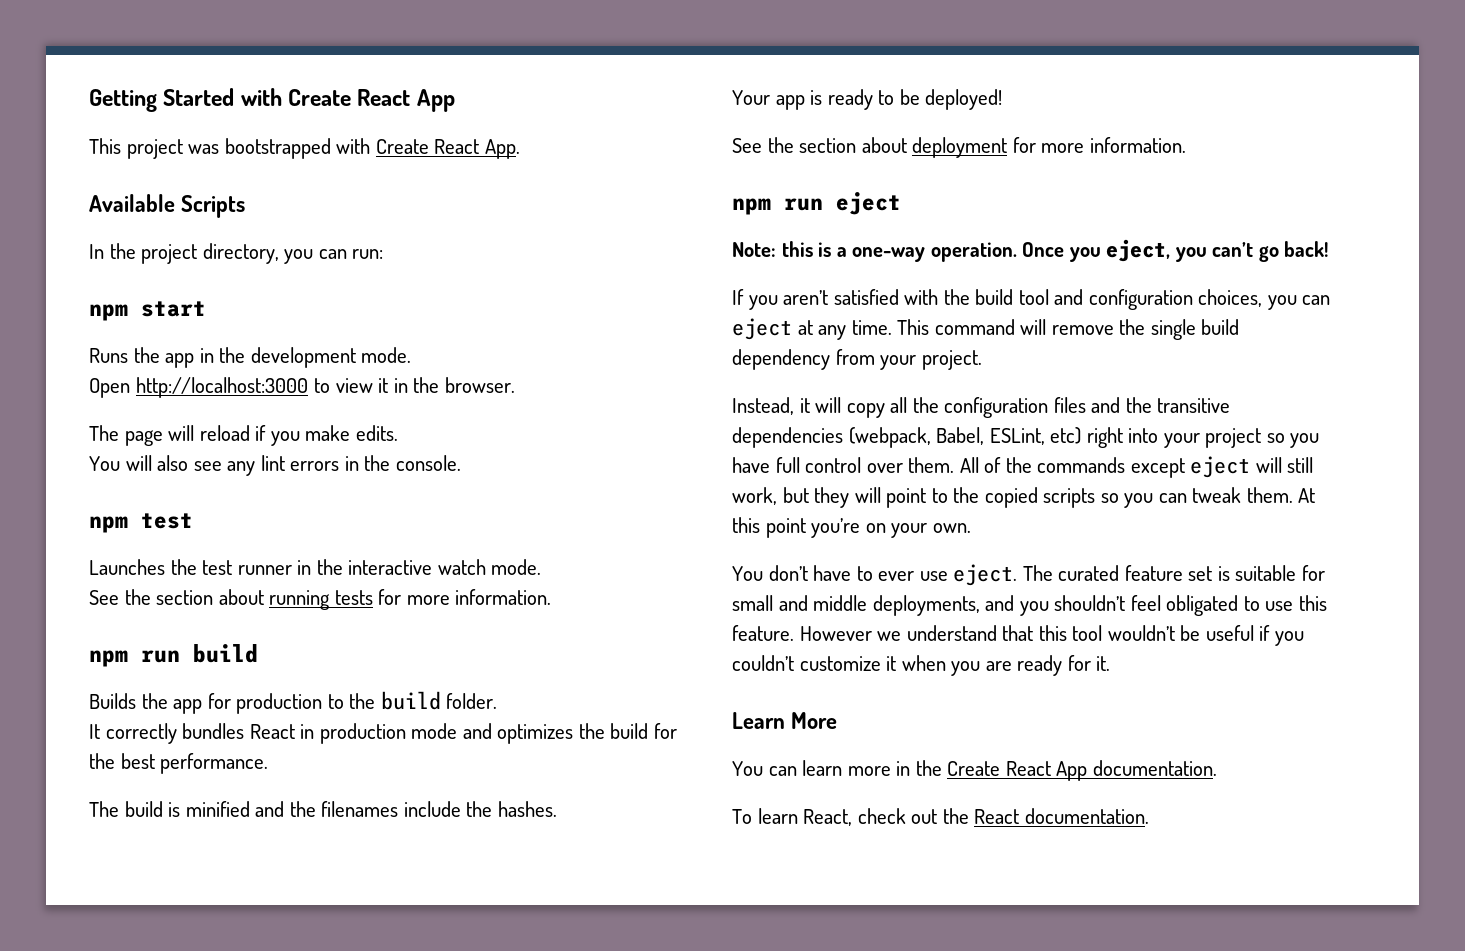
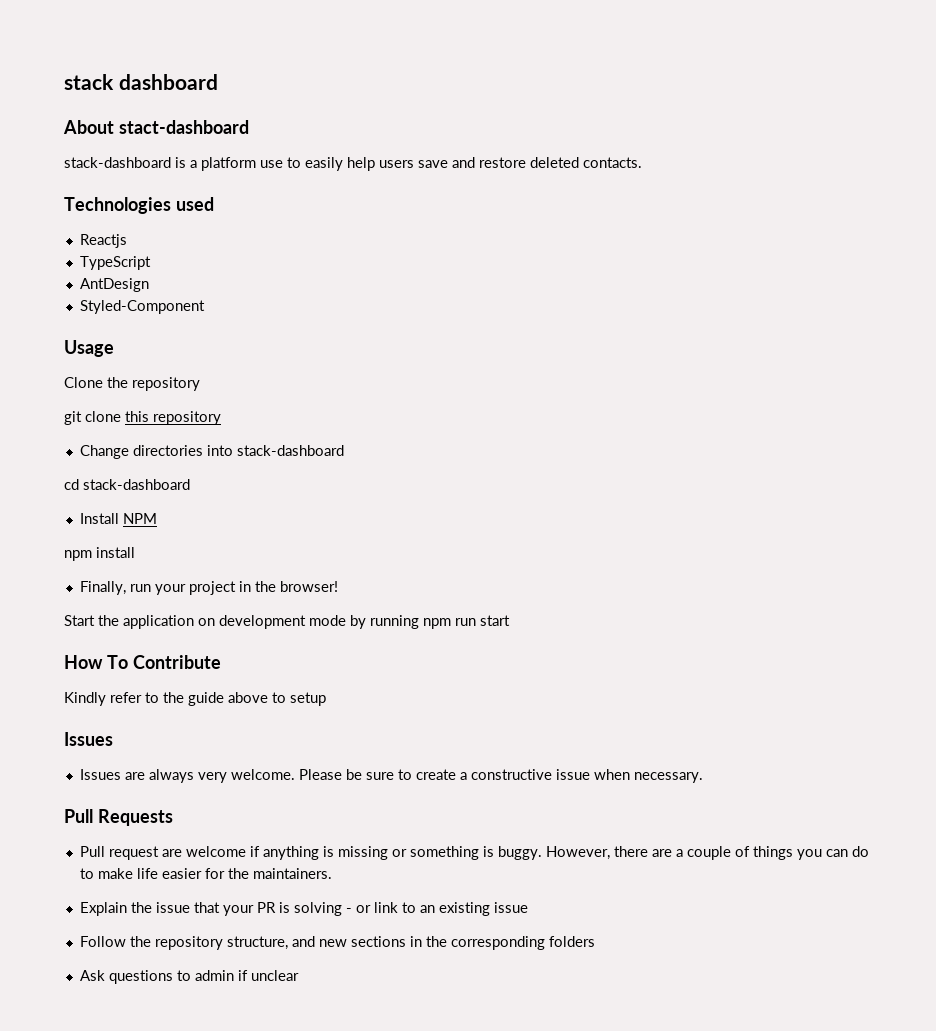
[89,88,455,112] [89,138,520,159] [89,194,246,218] [89,243,384,264] [89,301,206,321] [89,347,412,368] [89,377,515,398] [89,425,398,446] [89,455,461,476] [89,513,193,533] [89,559,542,575] [89,589,552,610] [89,644,258,667] [89,691,498,714] [89,723,677,744] [89,753,269,774] [89,801,557,817] [732,89,1003,110] [732,137,1186,158] [732,192,901,215] [732,239,1330,262] [732,289,1331,310] [732,318,1240,340] [732,349,982,370] [732,397,1231,418] [732,427,1320,448] [732,456,1314,478] [732,487,1316,508] [732,517,971,538] [732,564,1325,586] [732,595,1327,616] [732,625,1304,646] [732,655,1111,676] [732,712,838,729] [732,760,1217,781] [732,808,1149,826] Getting Started with Create React App // This project was bootstrapped with Create React App. // Available Scripts // In the project directory, you can run: // npm start // Runs the app in the development mode. // Open http://localhost:3000 to view it in the browser. // The page will reload if you make edits. // You will also see any lint errors in the console. // npm test // Launches the test runner in the interactive watch mode. // See the section about running tests for more information. // npm run build // Builds the app for production to the build folder. // It correctly bundles React in production mode and optimizes the build for the best performance. // The build is minified and the filenames include the hashes. // Your app is ready to be deployed! // See the section about deployment for more information. // npm run eject // Note: this is a one-way operation. Once you eject, you can’t go back! // If you aren’t satisfied with the build tool and configuration choices, you can eject at any time. This command will remove the single build dependency from your project. // Instead, it will copy all the configuration files and the transitive dependencies (webpack, Babel, ESLint, etc) right into your project so you have full control over them. All of the commands except eject will still work, but they will point to the copied scripts so you can tweak them. At this point you’re on your own. // You don’t have to ever use eject. The curated feature set is suitable for small and middle deployments, and you shouldn’t feel obligated to use this feature. However we understand that this tool wouldn’t be useful if you couldn’t customize it when you are ready for it. // Learn More // You can learn more in the Create React App documentation. // To learn React, check out the React documentation. -> [64,74,218,90] [63,120,249,134] [64,157,642,171] [64,197,214,214] [79,234,127,248] [79,256,151,270] [79,278,149,292] [79,300,205,314] [64,340,114,357] [64,377,200,391] [64,411,221,425] [79,445,344,459] [64,479,190,490] [79,513,157,524] [64,547,135,561] [79,581,338,595] [64,615,510,629] [64,655,221,669] [64,692,326,706] [64,732,113,746] [79,769,703,783] [64,809,173,826] [79,846,869,860] [79,868,332,879] [79,902,528,916] [79,936,595,950] [79,970,299,984] stack dashboard // About stact-dashboard // stack-dashboard is a platform use to easily help users save and restore deleted contacts. // Technologies used // Reactjs // TypeScript // AntDesign // Styled-Component // Usage // Clone the repository // git clone this repository // Change directories into stack-dashboard // cd stack-dashboard // Install NPM // npm install // Finally, run your project in the browser! // Start the application on development mode by running npm run start // How To Contribute // Kindly refer to the guide above to setup // Issues // Issues are always very welcome. Please be sure to create a constructive issue when necessary. // Pull Requests // Pull request are welcome if anything is missing or something is buggy. However, there are a couple of things you can do to make life easier for the maintainers. // Explain the issue that your PR is solving - or link to an existing issue // Follow the repository structure, and new sections in the corresponding folders // Ask questions to admin if unclear

